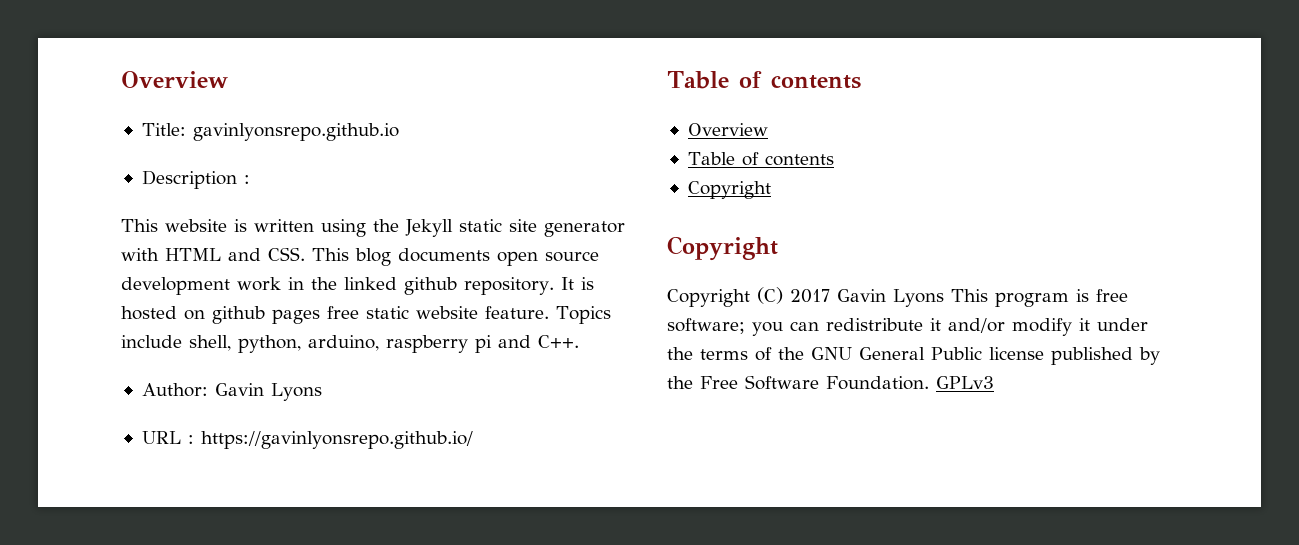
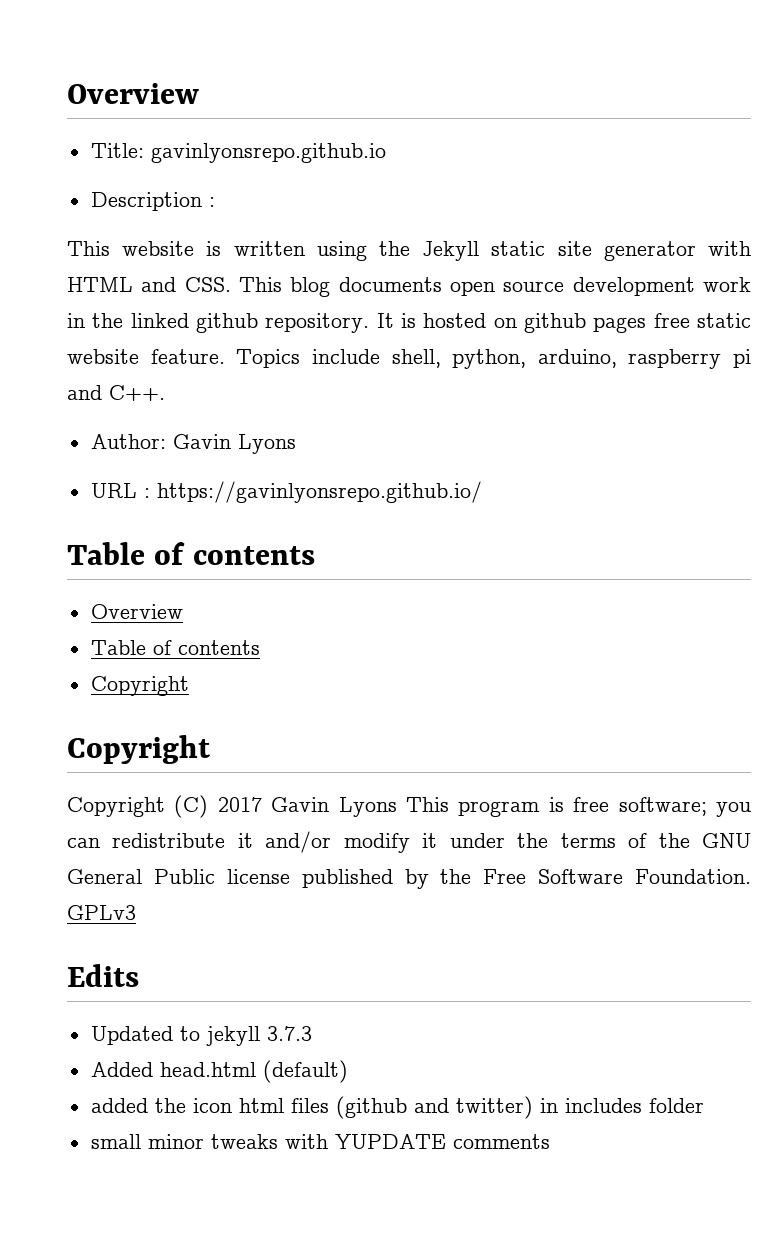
(994, 382) none -> [67,964,139,987] [90,1026,312,1046] [90,1060,348,1083] [90,1096,704,1119] [90,1134,550,1149] // Edits // Updated to jekyll 3.7.3 // Added head.html (default) // added the icon html files (github and twitter) in includes folder // small minor tweaks with YUPDATE comments

